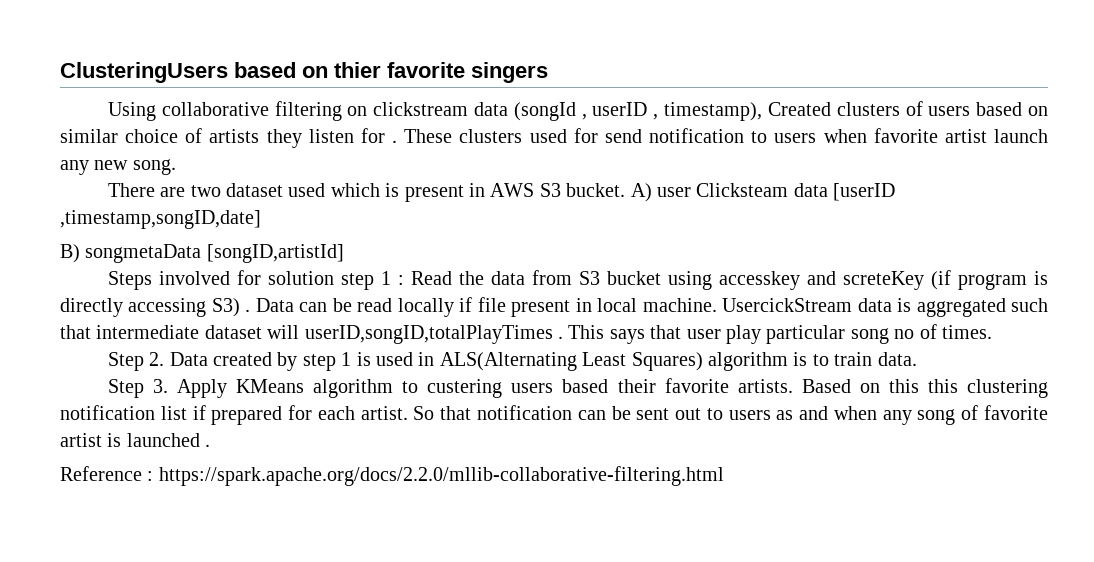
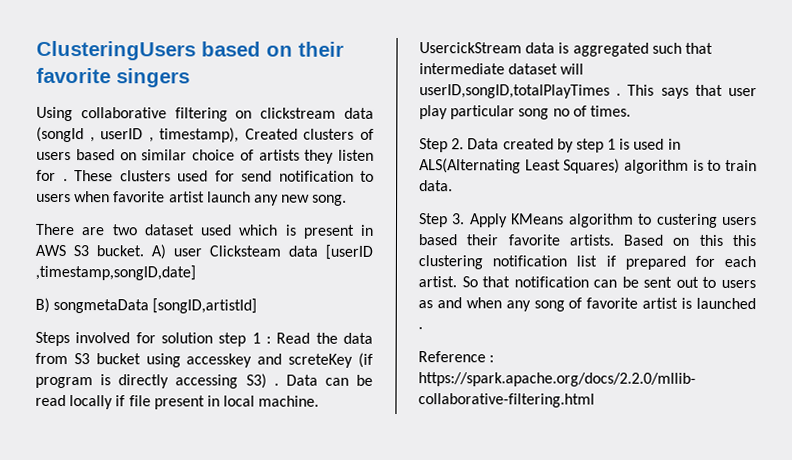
[334,62,381,78] thier -> [298,41,344,57] their

